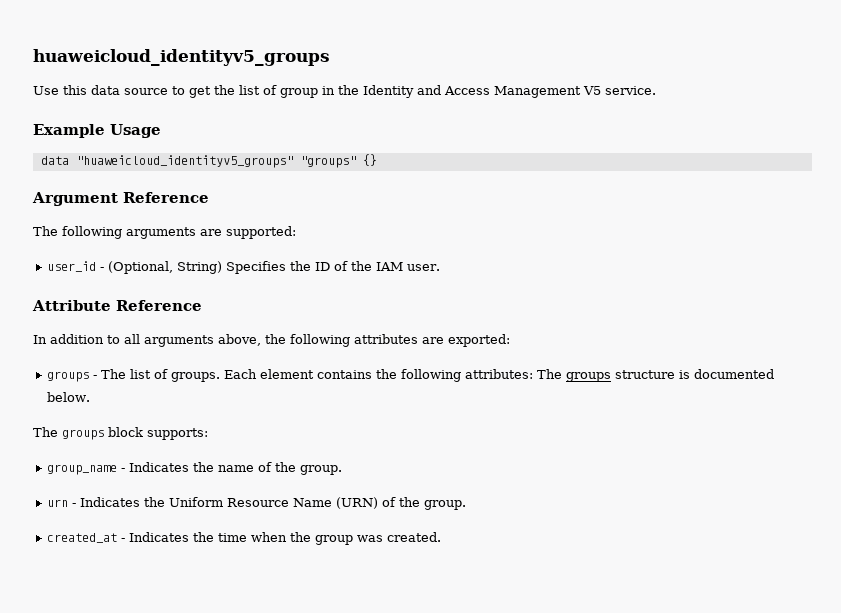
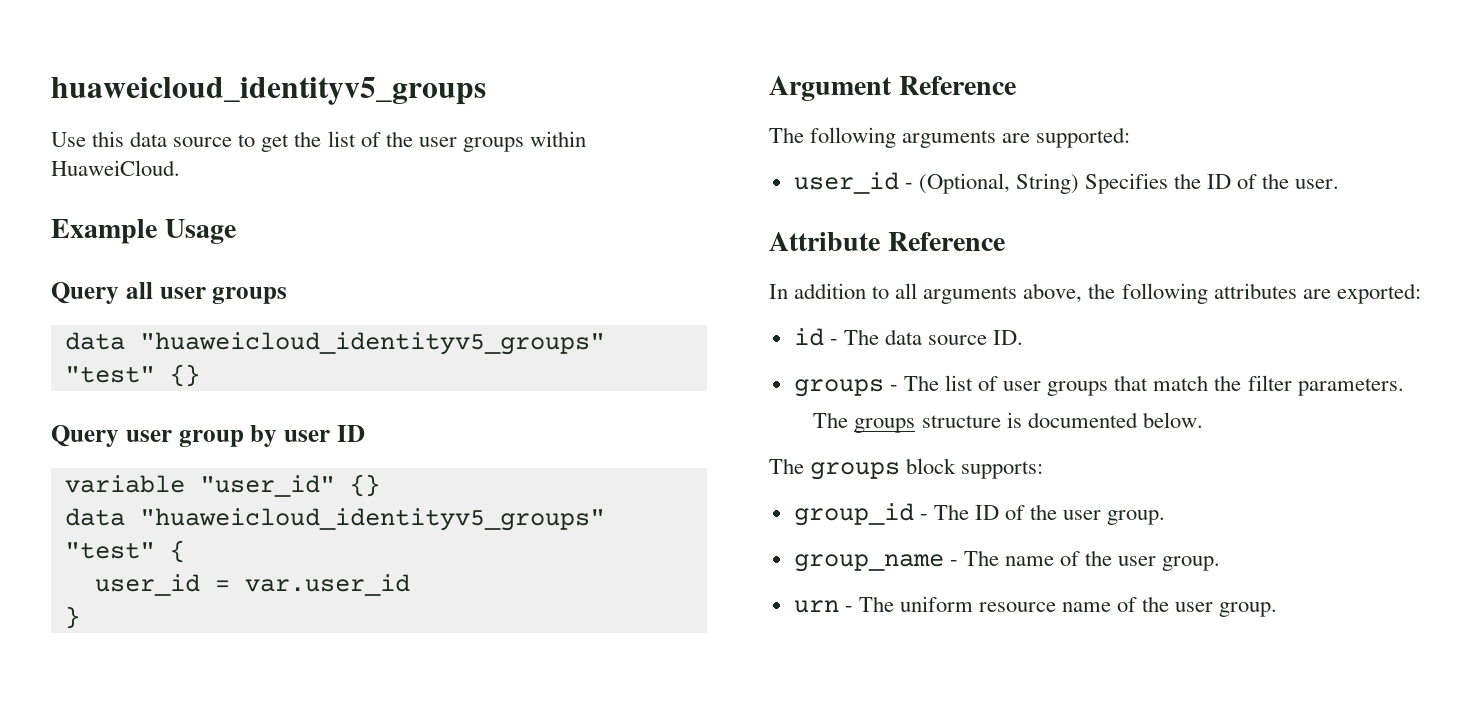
[280,85,656,98] [33,124,161,138] [40,154,377,168] group in the Identity and Access Management V5 service. // Example Usage // data "huaweicloud_identityv5_groups" "groups" {} -> [385,131,586,152] [51,160,180,176] [51,219,236,244] [51,282,288,304] [64,332,605,355] [64,364,200,387] [51,425,365,447] [64,474,380,497] [64,508,605,531] [64,540,185,563] [94,574,410,596] [64,606,80,629] the user groups within HuaweiCloud. // Example Usage // Query all user groups // data "huaweicloud_identityv5_groups" "test" {} // Query user group by user ID // variable "user_id" {} // data "huaweicloud_identityv5_groups" "test" { // user_id = var.user_id // }
[376,262,404,271] IAM -> (1290, 181) none
(510, 340) none -> [793,328,1024,346] // id - The data source ID.
[171,369,534,382] groups. Each element contains the following attributes: -> [1003,375,1404,396] user groups that match the filter parameters. //
(208, 434) none -> [793,503,1166,526] // group_id - The ID of the user group.
[129,462,297,472] Indicates the name of the -> [963,550,1157,566] The name of the user
[80,497,467,510] [47,532,442,545] Indicates the Uniform Resource Name (URN) of the group. // created_at - Indicates the time when the group was created. -> [858,596,1278,617] The uniform resource name of the user group.

